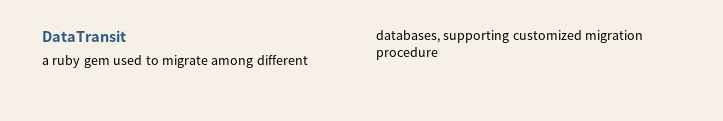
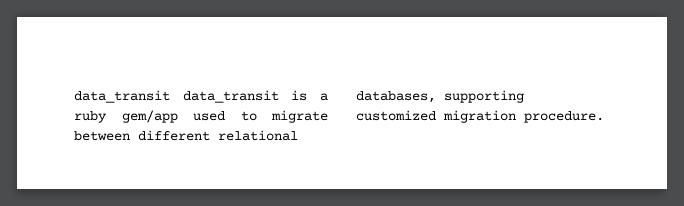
[42,30,126,42] DataTransit // -> [74,90,308,103] data_transit data_transit is
[83,58,110,68] gem -> [121,110,178,123] gem/app
[211,55,308,68] among different -> [74,130,298,141] between different relational
[376,47,438,60] procedure -> [524,111,604,123] procedure.

